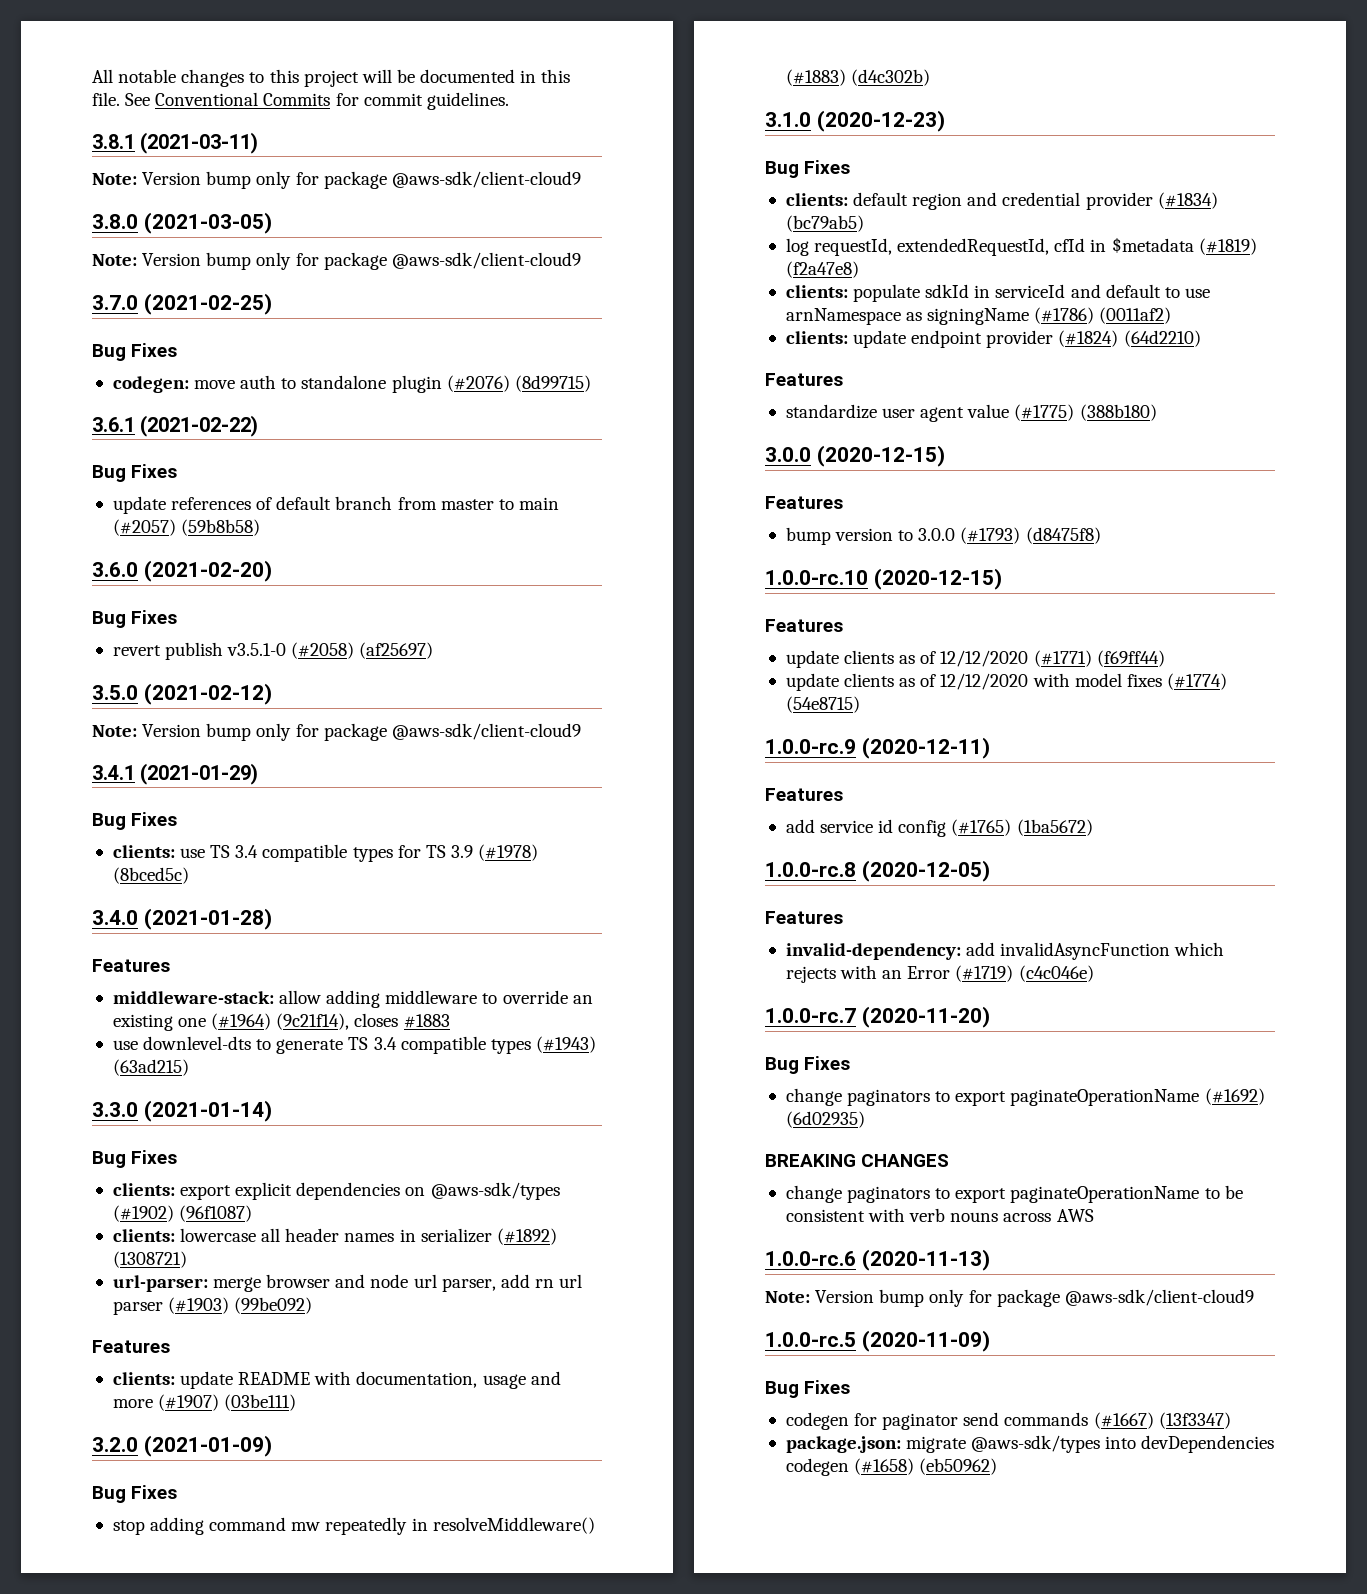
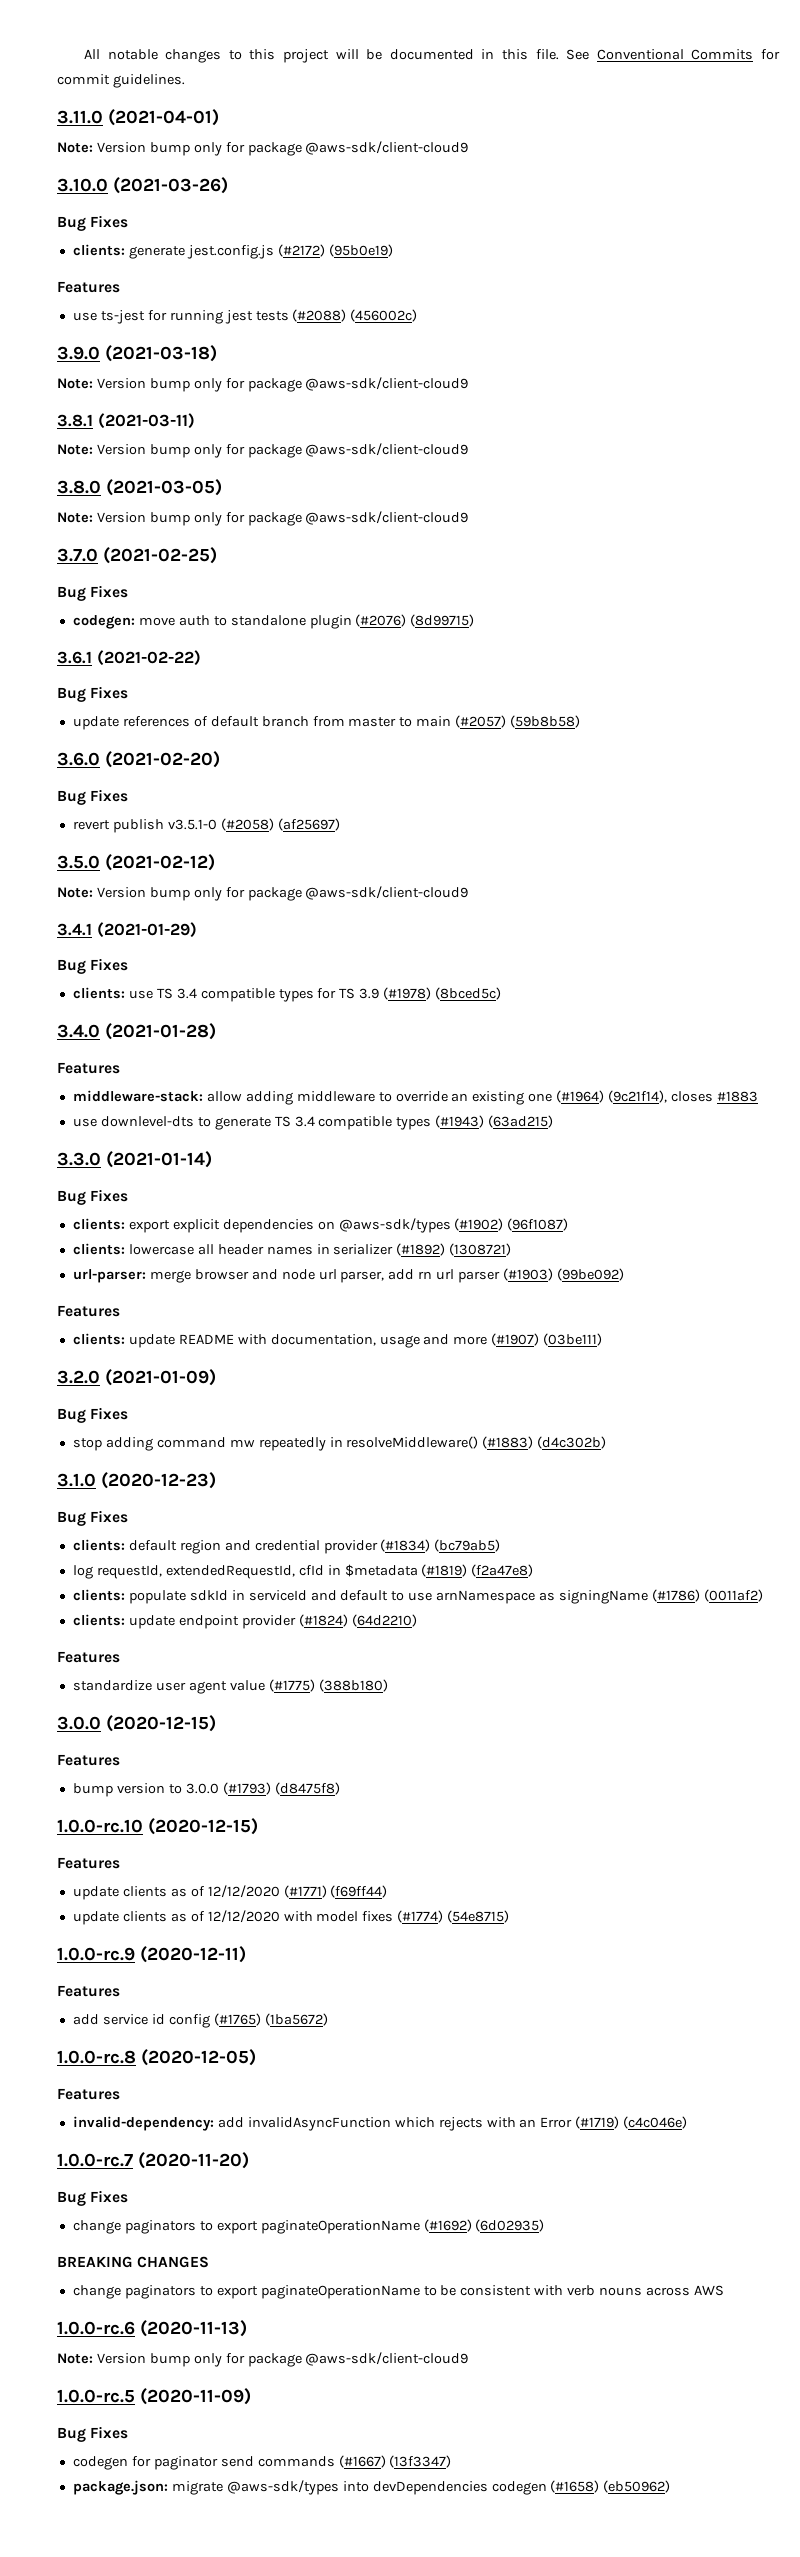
(509, 101) none -> [57,109,219,126] [57,141,469,156] [57,177,228,194] [57,215,129,231] [72,244,393,259] [57,281,120,293] [72,309,418,324] [57,345,217,362] [57,377,469,392] // 3.11.0 (2021-04-01) // Note: Version bump only for package @aws-sdk/client-cloud9 // 3.10.0 (2021-03-26) // Bug Fixes // clients: generate jest.config.js (#2172) (95b0e19) // Features // use ts-jest for running jest tests (#2088) (456002c) // 3.9.0 (2021-03-18) // Note: Version bump only for package @aws-sdk/client-cloud9

